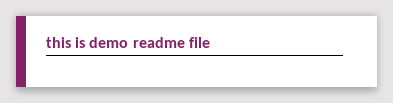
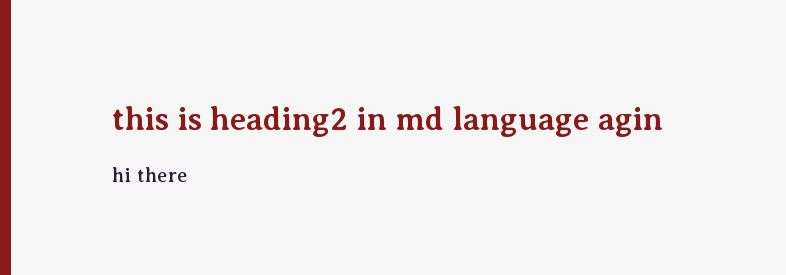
[89,37,210,48] demo readme file -> [210,106,663,137] [112,167,188,182] heading2 in md language agin // hi there

